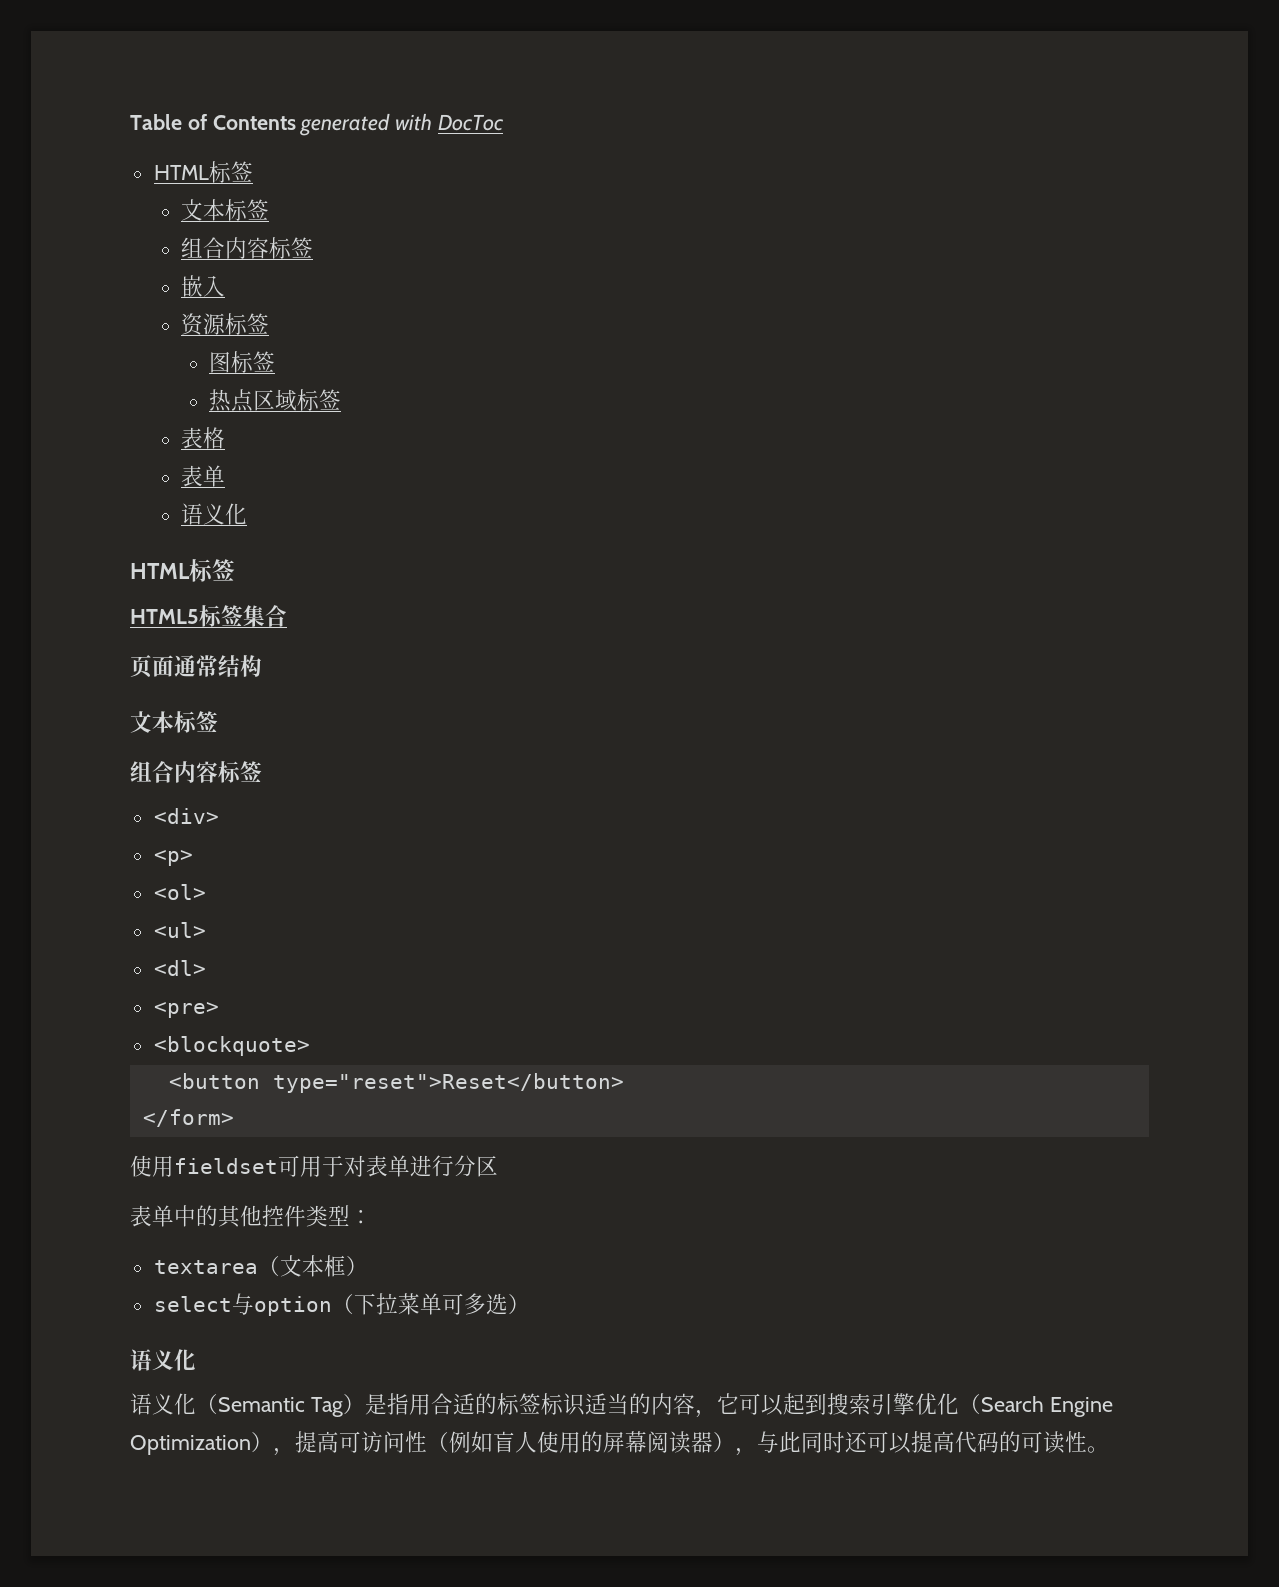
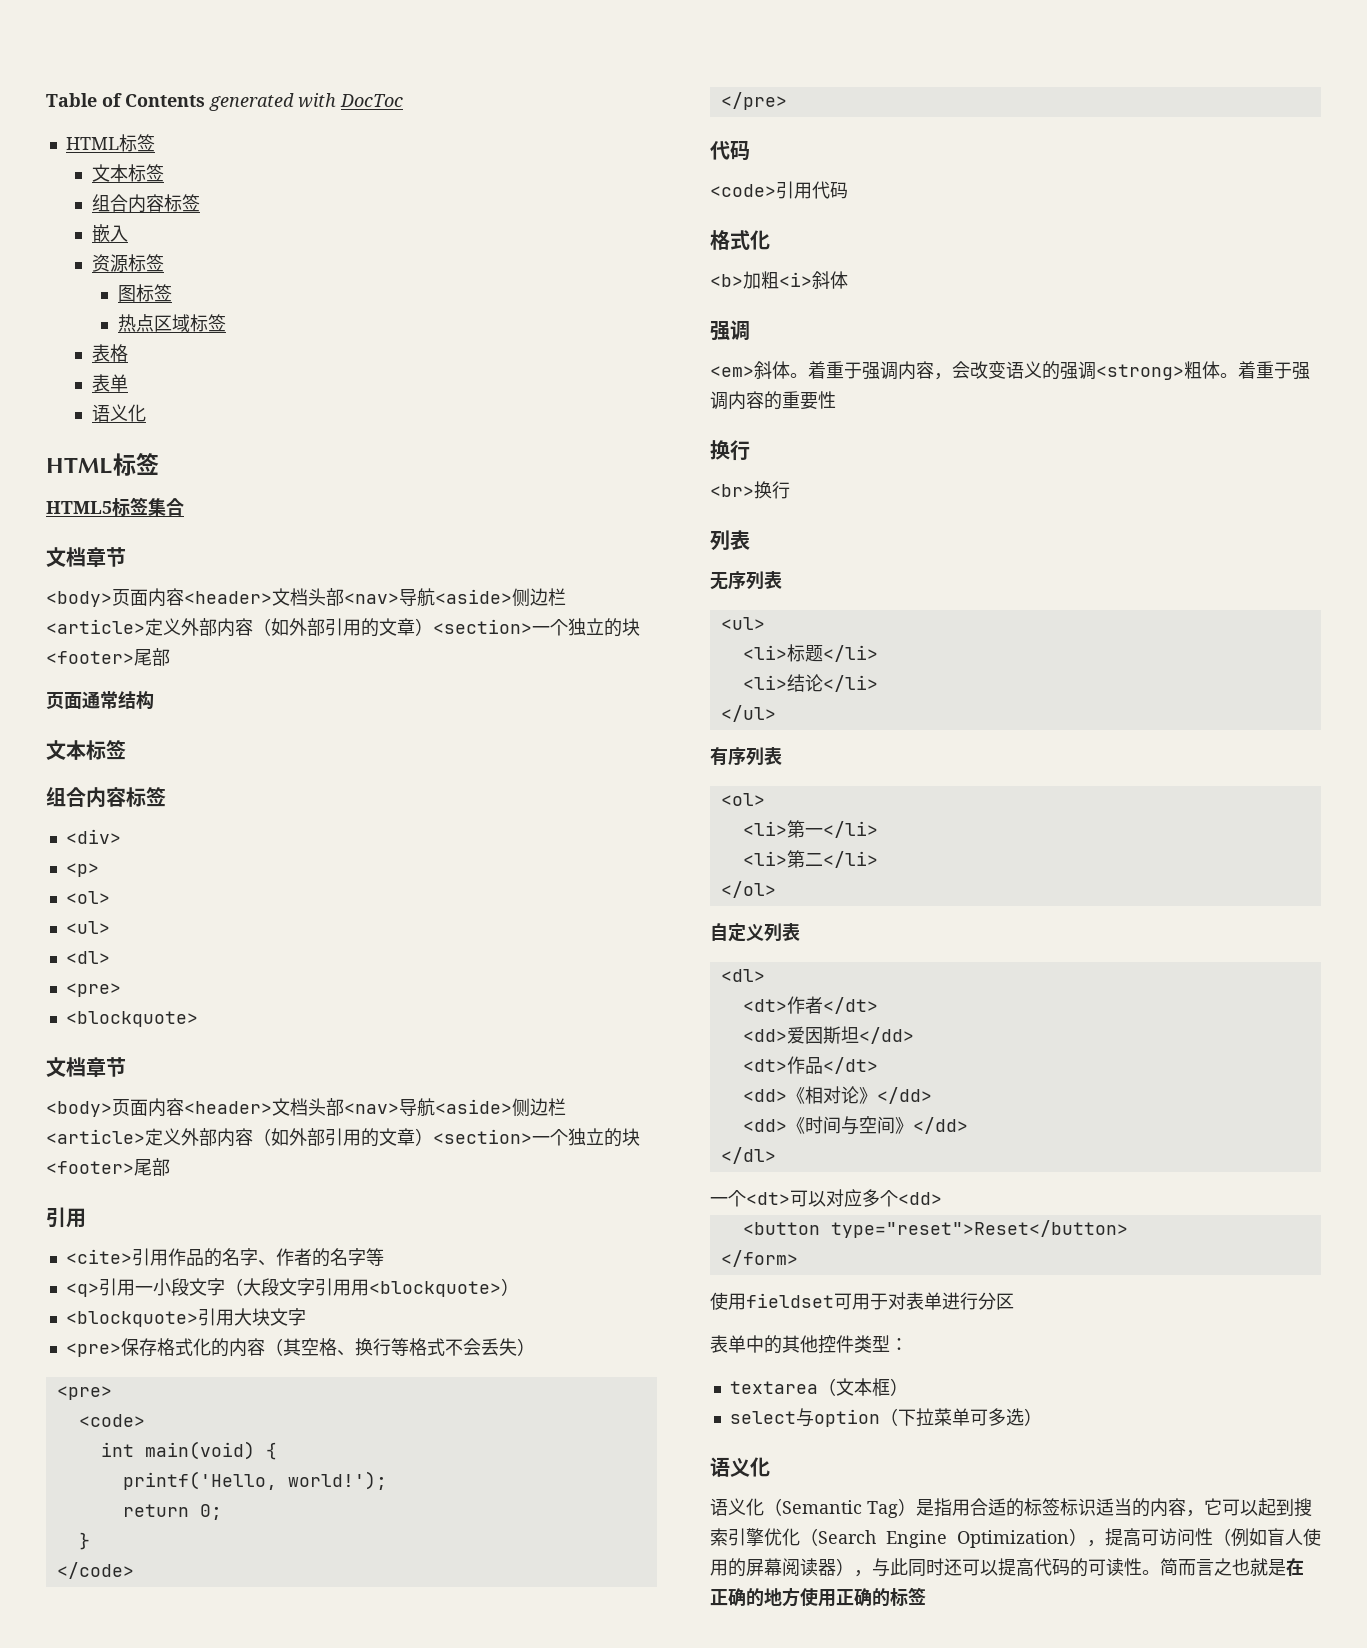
(287, 616) none -> [46,547,126,567] [46,588,566,607] [46,618,640,637] [46,648,170,666] // 文档章节 // <body>页面内容<header>文档头部<nav>导航<aside>侧边栏<article>定义外部内容（如外部引用的文章）<section>一个独立的块<footer>尾部
(310, 1046) none -> [46,1057,126,1077] [46,1098,566,1117] [46,1128,640,1147] [46,1158,170,1176] [46,1207,86,1228] [65,1248,384,1267] [65,1278,519,1297] [65,1308,306,1327] [65,1338,535,1357] [56,1386,112,1400] [78,1414,145,1427] [100,1441,277,1460] [122,1471,387,1490] [122,1504,222,1520] [78,1532,90,1550] [56,1562,134,1579] [720,92,787,110] [710,140,750,161] [710,181,848,199] [710,230,770,250] [710,271,848,289] [710,320,750,341] [710,361,1310,380] [710,391,836,410] [710,440,750,461] [710,481,790,499] [710,530,750,551] [710,571,782,590] [720,617,765,630] [742,644,878,662] [742,674,878,692] [720,705,776,722] [710,747,782,766] [720,793,765,806] [742,820,878,838] [742,850,878,868] [720,881,776,898] [710,923,800,942] [720,969,765,982] [742,996,878,1014] [742,1026,914,1044] [742,1056,878,1074] [742,1086,932,1104] [742,1116,968,1135] [720,1147,776,1164] [710,1189,942,1207] // 文档章节 // <body>页面内容<header>文档头部<nav>导航<aside>侧边栏<article>定义外部内容（如外部引用的文章）<section>一个独立的块<footer>尾部 // 引用 // <cite>引用作品的名字、作者的名字等 // <q>引用一小段文字（大段文字引用用<blockquote>） // <blockquote>引用大块文字 // <pre>保存格式化的内容（其空格、换行等格式不会丢失） // <pre> // <code> // int main(void) { // printf('Hello, world!'); // return 0; // } // </code> // </pre> // 代码 // <code>引用代码 // 格式化 // <b>加粗<i>斜体 // 强调 // <em>斜体。着重于强调内容，会改变语义的强调<strong>粗体。着重于强调内容的重要性 // 换行 // <br>换行 // 列表 // 无序列表 // <ul> // <li>标题</li> // <li>结论</li> // </ul> // 有序列表 // <ol> // <li>第一</li> // <li>第二</li> // </ol> // 自定义列表 // <dl> // <dt>作者</dt> // <dd>爱因斯坦</dd> // <dt>作品</dt> // <dd>《相对论》</dd> // <dd>《时间与空间》</dd> // </dl> // 一个<dt>可以对应多个<dd>
(1109, 1449) none -> [1160,1558,1304,1576] [710,1587,926,1607] 简而言之也就是在正确的地方使用正确的标签

